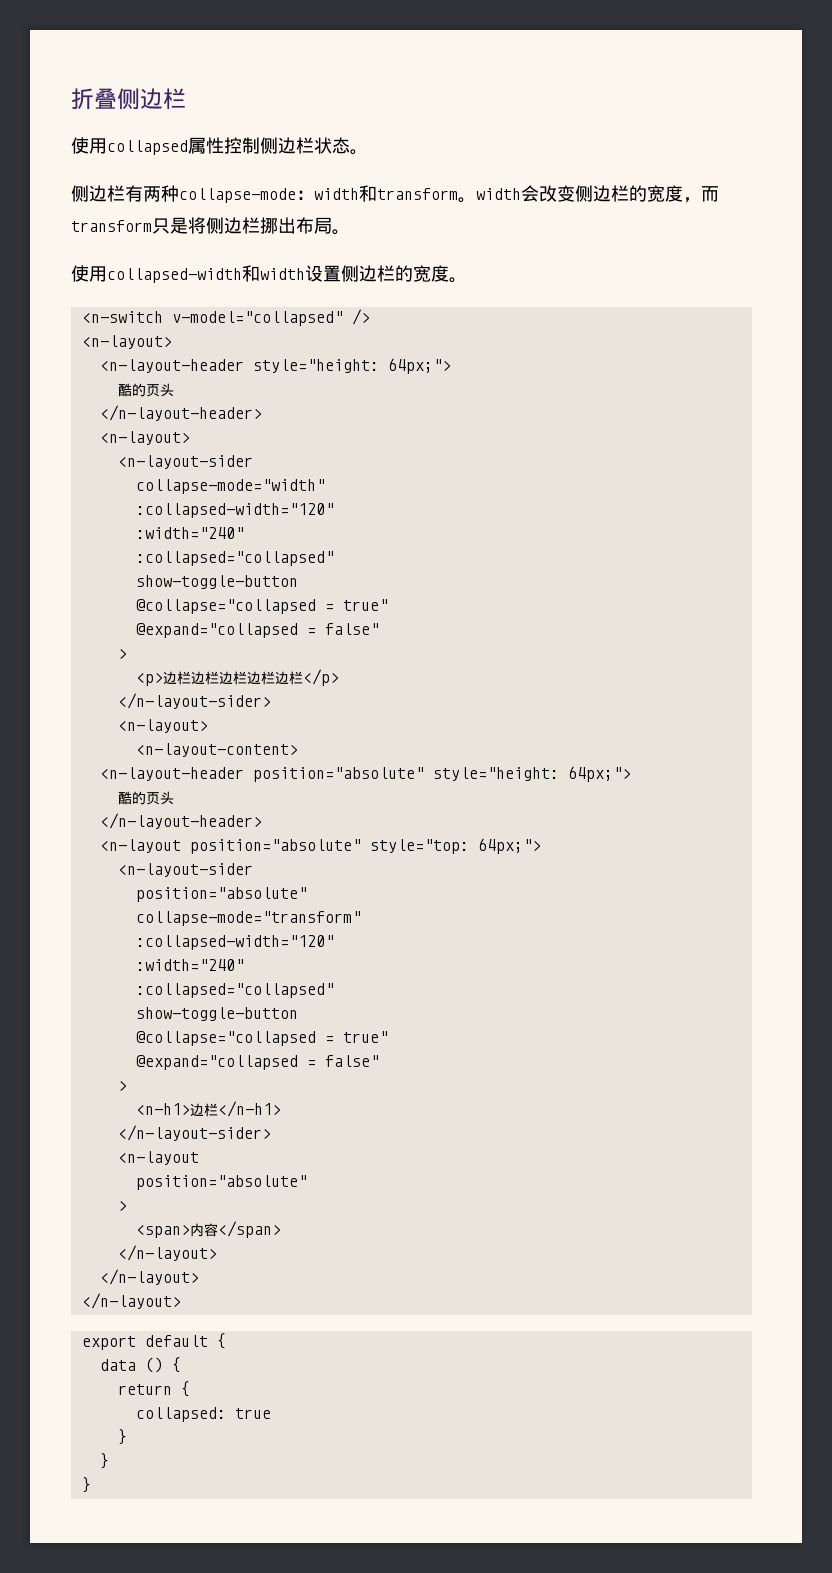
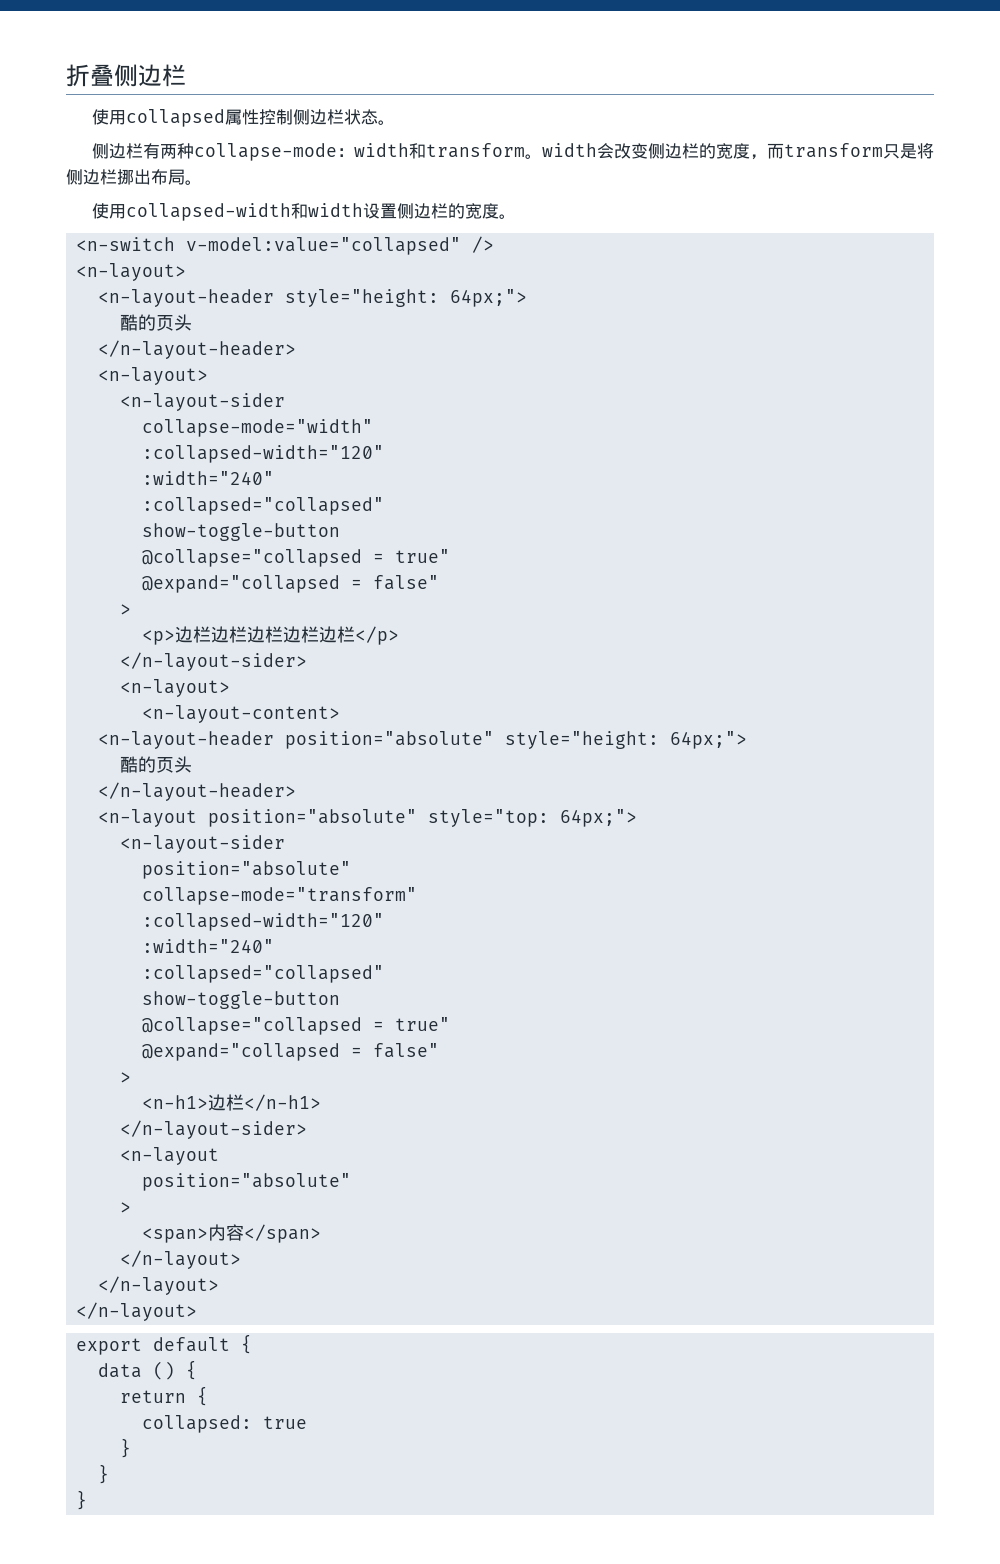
[171,311,343,326] v-model="collapsed" -> [186,237,462,255] v-model:value="collapsed"

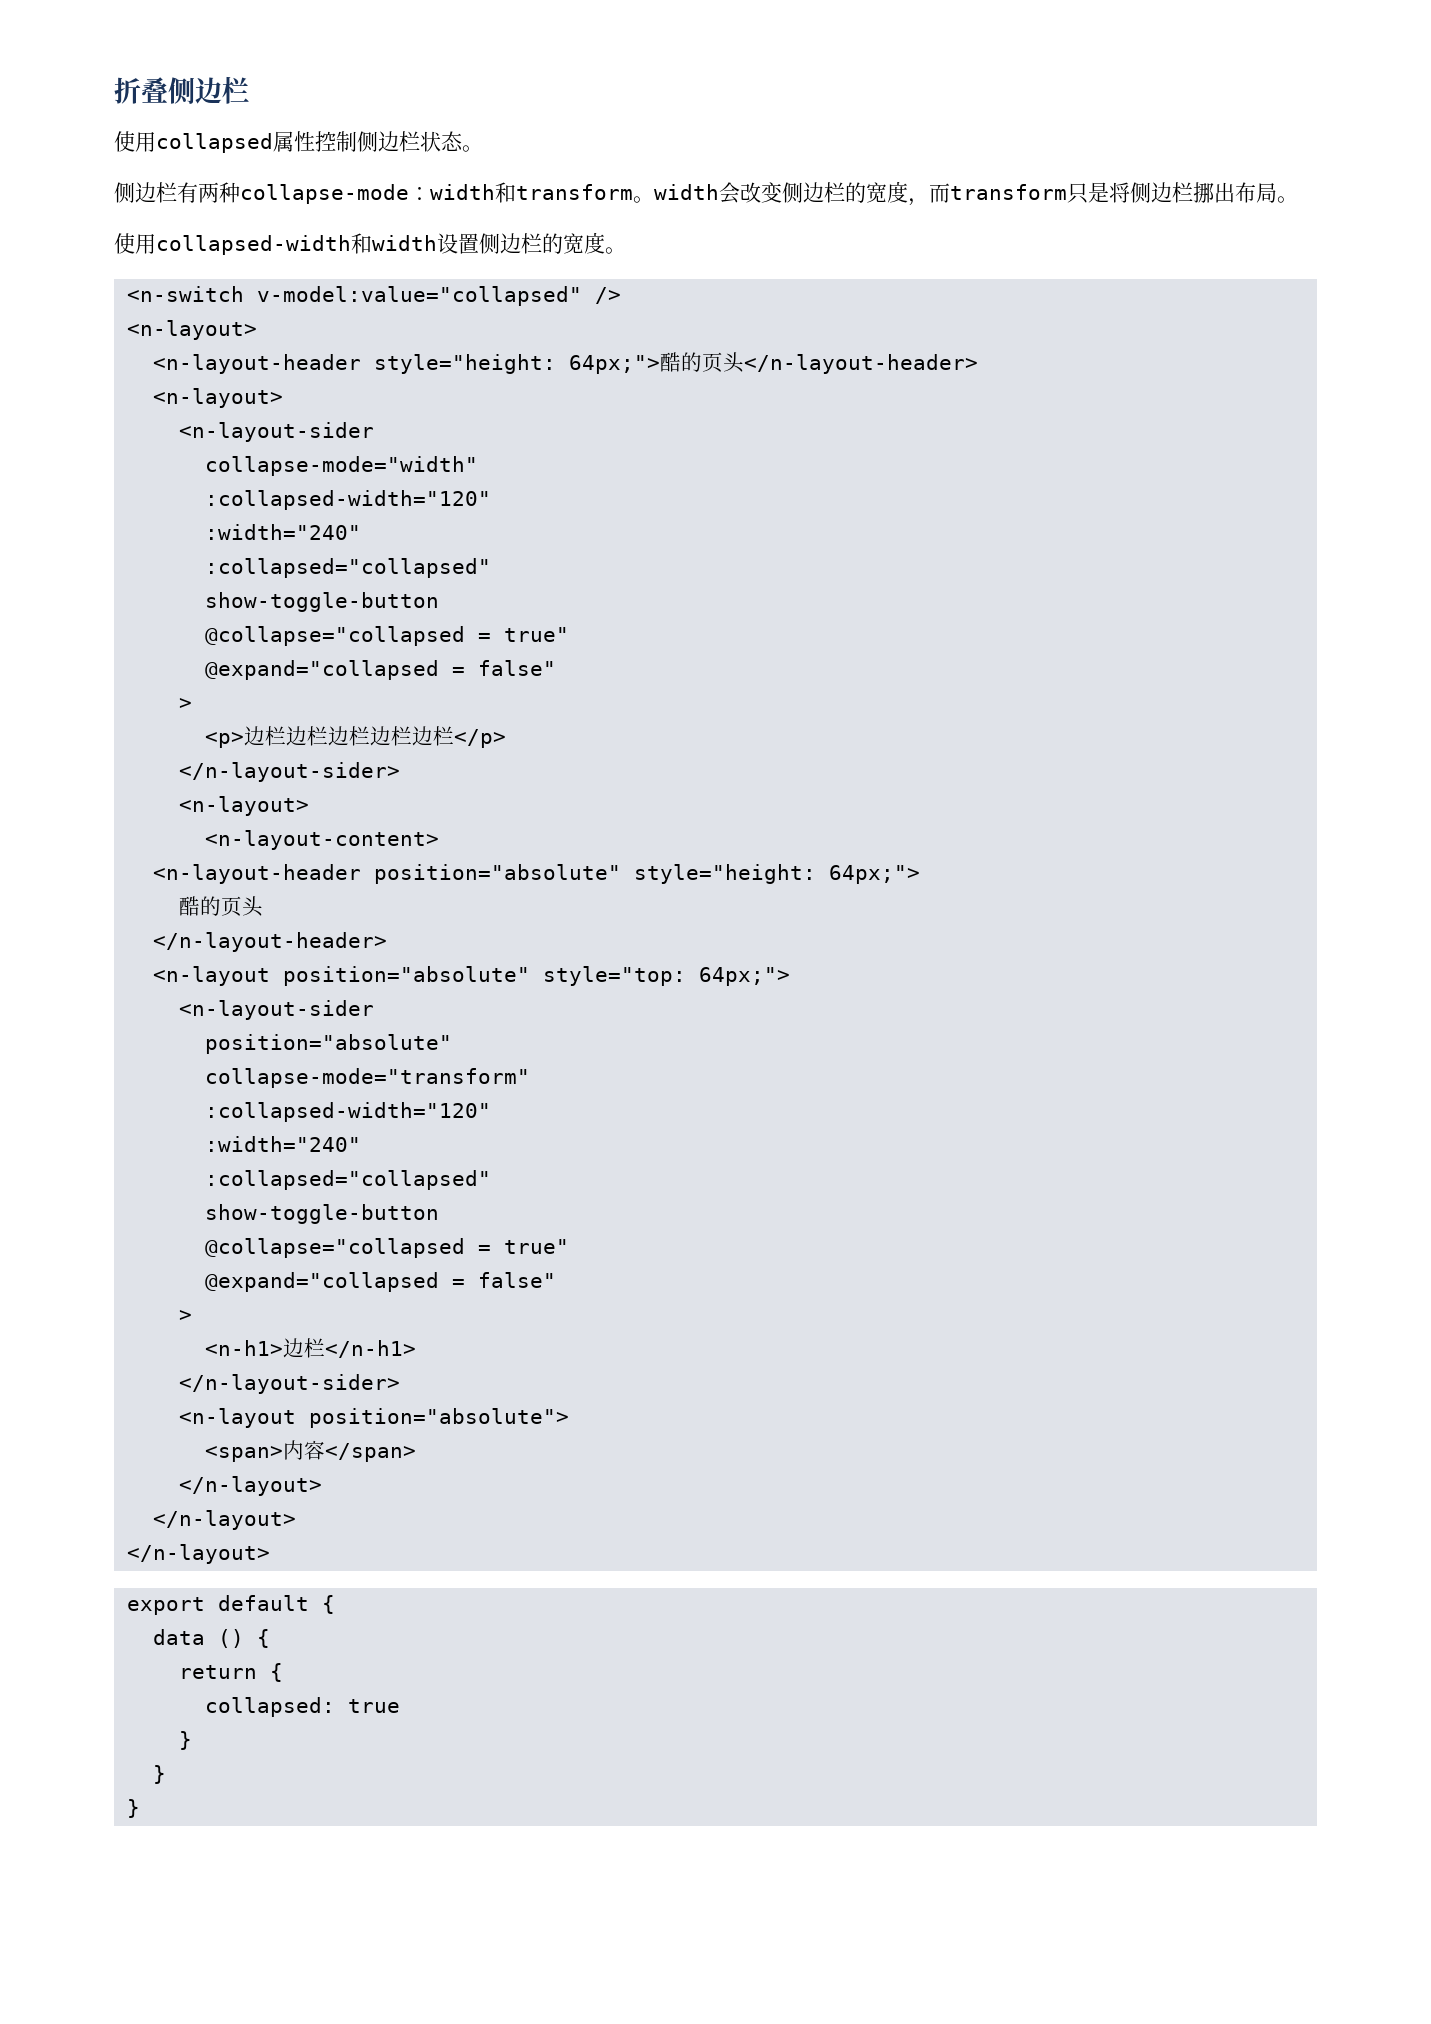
[120,314,193,331] // 酷的页头 // -> [659,352,744,373] 酷的页头
[142,1173,352,1191] [120,1202,132,1213] // position="absolute" // > -> [308,1408,569,1428] position="absolute">

